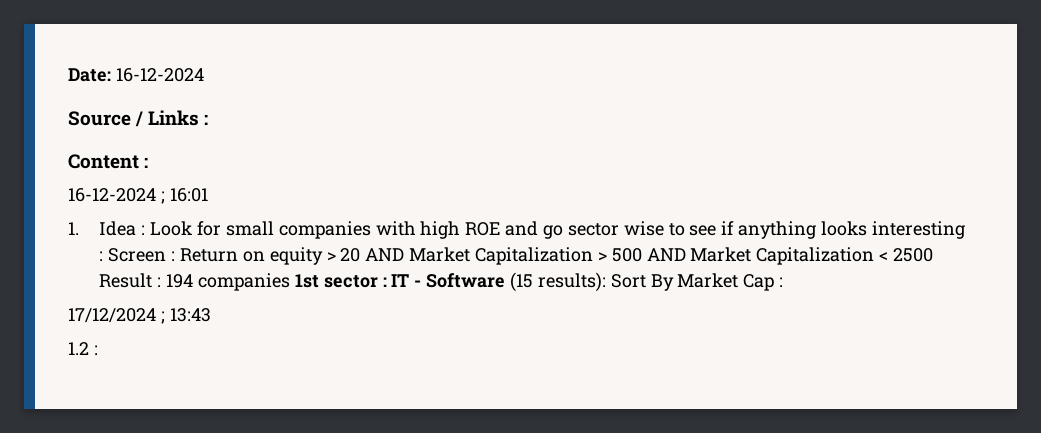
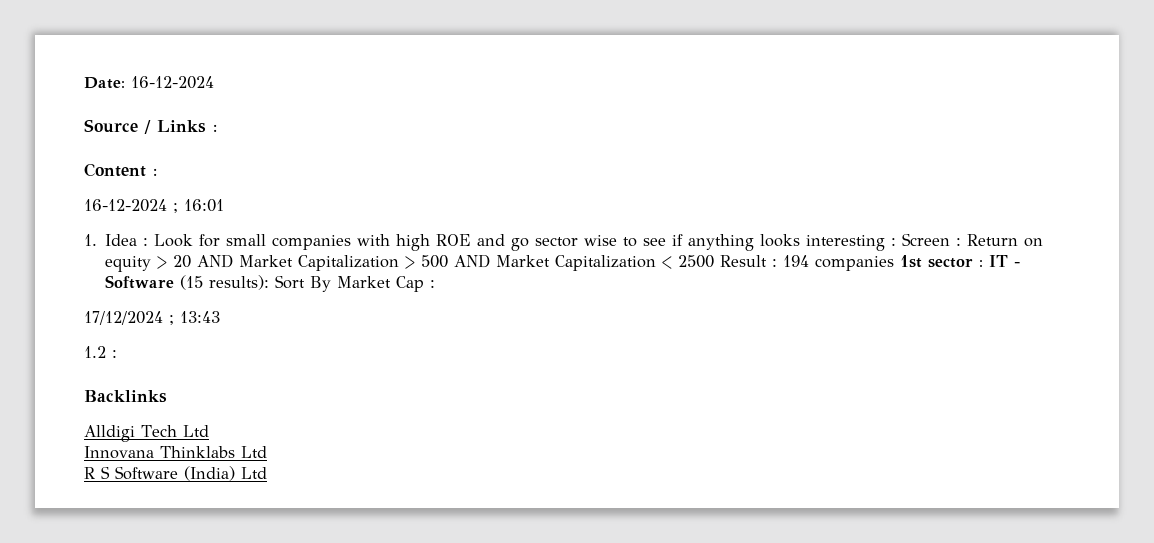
(98, 350) none -> [84,390,167,403] [84,425,209,442] [84,446,267,459] [84,466,267,481] // Backlinks // Alldigi Tech Ltd // Innovana Thinklabs Ltd // R S Software (India) Ltd

